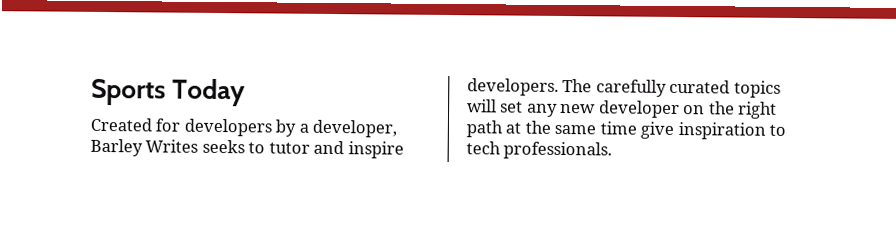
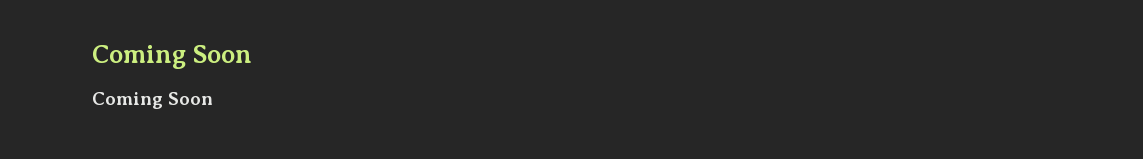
[91,78,247,107] [90,117,398,138] [90,138,404,159] [467,78,781,98] [467,99,778,119] [466,120,787,140] [466,141,613,160] Sports Today // Created for developers by a developer, Barley Writes seeks to tutor and inspire developers. The carefully curated topics will set any new developer on the right path at the same time give inspiration to tech professionals. -> [92,45,253,69] [92,92,214,109] Coming Soon // Coming Soon

